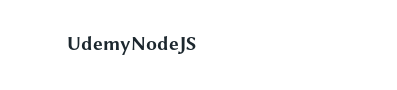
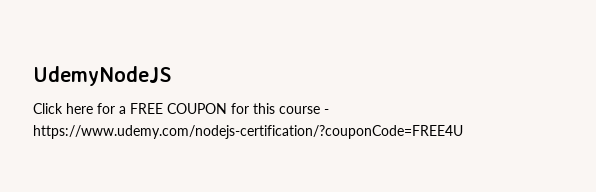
(197, 45) none -> [33,103,329,114] [33,125,463,139] // Click here for a FREE COUPON for this course - https://www.udemy.com/nodejs-certification/?couponCode=FREE4U

